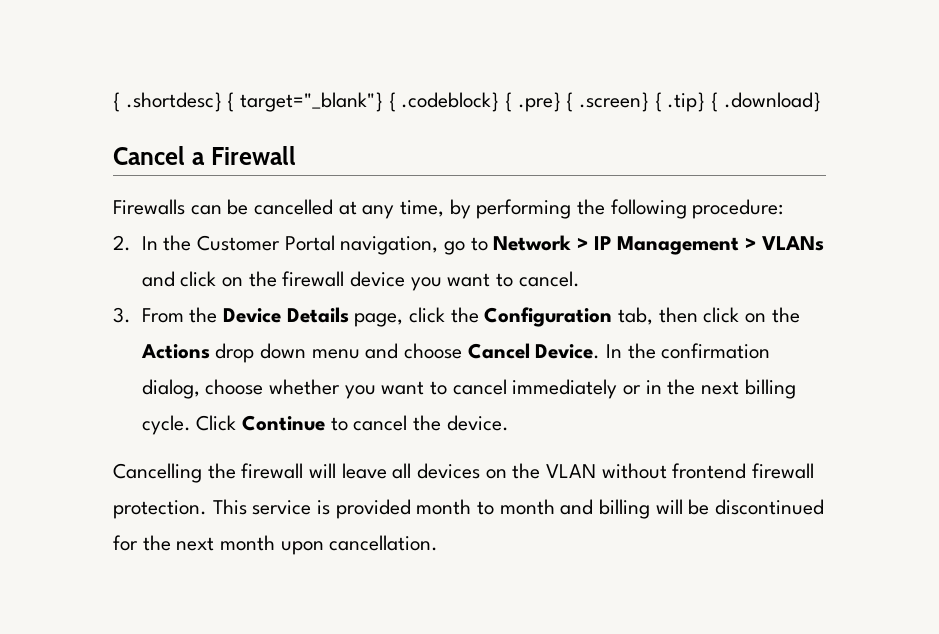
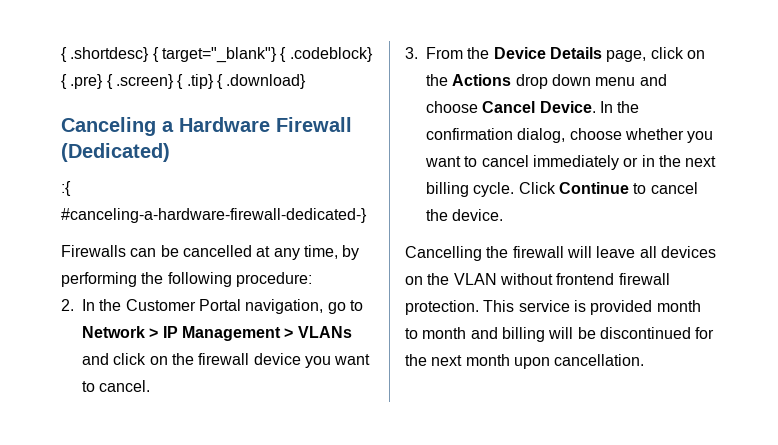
[113,146,296,165] Cancel a Firewall -> [61,117,352,136] [61,143,170,162] [61,181,71,196] [61,208,367,223] Canceling a Hardware Firewall (Dedicated) // :{ #canceling-a-hardware-firewall-dedicated-}
[450,307,740,327] the Configuration tab, then click -> (684, 53) none

